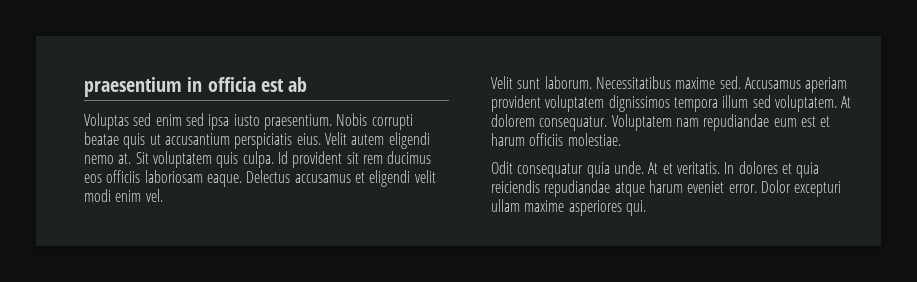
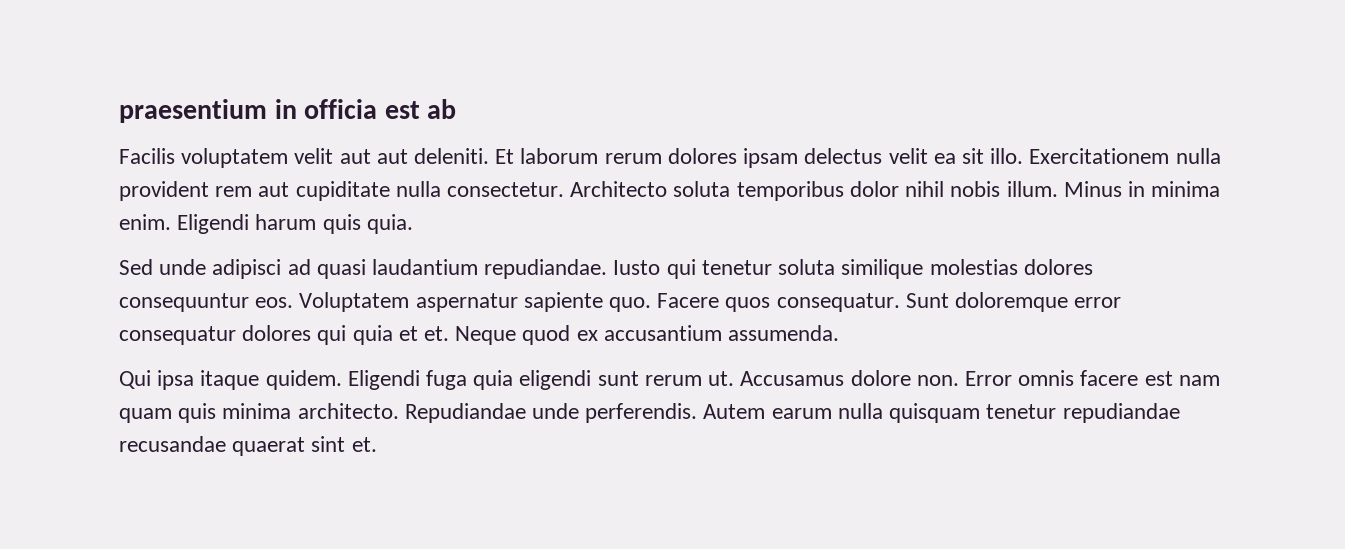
[84,113,413,130] [84,132,430,149] [84,151,432,168] [84,170,436,187] [84,189,163,202] [491,76,848,93] [491,95,852,112] [491,114,831,131] [491,133,621,146] [491,161,820,178] [491,180,842,197] [491,199,646,216] Voluptas sed enim sed ipsa iusto praesentium. Nobis corrupti beatae quis ut accusantium perspiciatis eius. Velit autem eligendi nemo at. Sit voluptatem quis culpa. Id provident sit rem ducimus eos officiis laboriosam eaque. Delectus accusamus et eligendi velit modi enim vel. // Velit sunt laborum. Necessitatibus maxime sed. Accusamus aperiam provident voluptatem dignissimos tempora illum sed voluptatem. At dolorem consequatur. Voluptatem nam repudiandae eum est et harum officiis molestiae. // Odit consequatur quia unde. At et veritatis. In dolores et quia reiciendis repudiandae atque harum eveniet error. Dolor excepturi ullam maxime asperiores qui. -> [119,148,1221,168] [119,181,1221,201] [119,214,413,234] [119,259,1093,279] [119,292,1122,312] [119,325,840,345] [119,370,1220,390] [119,403,1180,423] [119,436,377,456] Facilis voluptatem velit aut aut deleniti. Et laborum rerum dolores ipsam delectus velit ea sit illo. Exercitationem nulla provident rem aut cupiditate nulla consectetur. Architecto soluta temporibus dolor nihil nobis illum. Minus in minima enim. Eligendi harum quis quia. // Sed unde adipisci ad quasi laudantium repudiandae. Iusto qui tenetur soluta similique molestias dolores consequuntur eos. Voluptatem aspernatur sapiente quo. Facere quos consequatur. Sunt doloremque error consequatur dolores qui quia et et. Neque quod ex accusantium assumenda. // Qui ipsa itaque quidem. Eligendi fuga quia eligendi sunt rerum ut. Accusamus dolore non. Error omnis facere est nam quam quis minima architecto. Repudiandae unde perferendis. Autem earum nulla quisquam tenetur repudiandae recusandae quaerat sint et.

